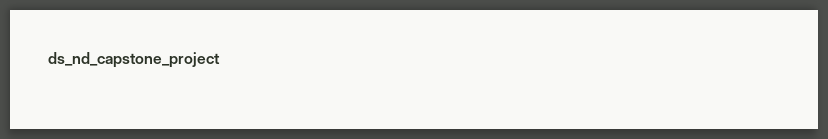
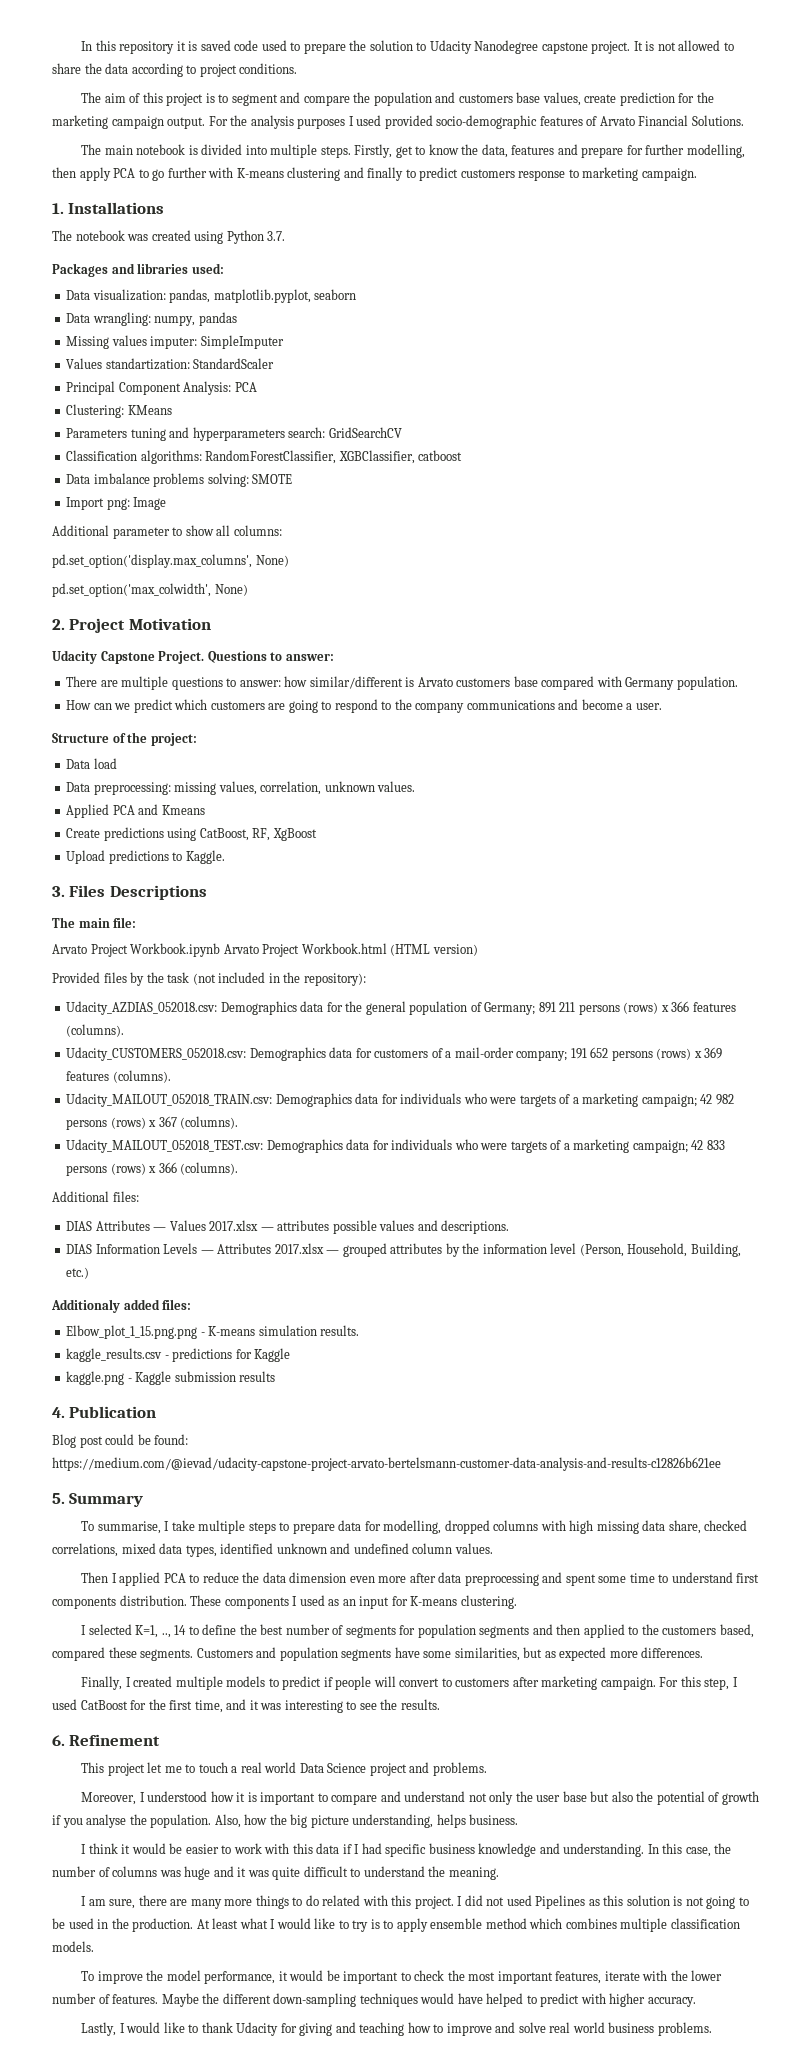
[48,52,220,68] ds_nd_capstone_project -> [81,40,734,54] [52,63,298,77] [81,92,714,106] [52,115,744,129] [81,144,745,158] [52,167,697,181] [52,202,165,214] [52,230,286,244] [52,263,224,277] [66,289,357,303] [66,312,237,326] [66,335,284,349] [66,358,275,370] [66,381,257,395] [66,404,172,418] [66,427,402,441] [66,450,463,464] [66,473,293,487] [66,497,167,510] [52,525,282,539] [52,554,289,568] [52,583,248,597] [52,618,211,633] [52,650,334,664] [66,676,738,690] [66,699,662,713] [52,732,197,746] [66,758,117,769] [66,781,416,795] [66,804,205,818] [66,827,317,841] [66,850,225,864] [52,885,207,900] [52,917,137,928] [52,943,478,957] [52,972,366,986] [66,1001,736,1015] [66,1024,125,1037] [66,1047,723,1061] [66,1070,171,1083] [66,1093,734,1107] [66,1116,239,1130] [66,1139,725,1153] [66,1162,239,1176] [52,1191,139,1202] [66,1220,510,1234] [66,1243,741,1257] [66,1267,90,1279] [51,1299,192,1313] [66,1325,360,1339] [66,1348,291,1362] [66,1371,276,1385] [52,1406,157,1418] [52,1434,189,1448] [52,1457,721,1471] [52,1493,144,1507] [81,1520,748,1534] [52,1543,493,1557] [81,1572,760,1586] [52,1595,517,1609] [81,1624,754,1638] [52,1647,704,1661] [81,1676,738,1690] [52,1699,440,1713] [52,1734,161,1746] [81,1762,487,1776] [81,1791,759,1805] [52,1814,519,1828] [81,1843,732,1857] [52,1866,499,1880] [81,1895,749,1909] [52,1918,740,1932] [52,1941,94,1952] [81,1970,723,1984] [52,1993,696,2007] [81,2022,712,2036] In this repository it is saved code used to prepare the solution to Udacity Nanodegree capstone project. It is not allowed to share the data according to project conditions. // The aim of this project is to segment and compare the population and customers base values, create prediction for the marketing campaign output. For the analysis purposes I used provided socio-demographic features of Arvato Financial Solutions. // The main notebook is divided into multiple steps. Firstly, get to know the data, features and prepare for further modelling, then apply PCA to go further with K-means clustering and finally to predict customers response to marketing campaign. // 1. Installations // The notebook was created using Python 3.7. // Packages and libraries used: // Data visualization: pandas, matplotlib.pyplot, seaborn // Data wrangling: numpy, pandas // Missing values imputer: SimpleImputer // Values standartization: StandardScaler // Principal Component Analysis: PCA // Clustering: KMeans // Parameters tuning and hyperparameters search: GridSearchCV // Classification algorithms: RandomForestClassifier, XGBClassifier, catboost // Data imbalance problems solving: SMOTE // Import png: Image // Additional parameter to show all columns: // pd.set_option('display.max_columns', None) // pd.set_option('max_colwidth', None) // 2. Project Motivation // Udacity Capstone Project. Questions to answer: // There are multiple questions to answer: how similar/different is Arvato customers base compared with Germany population. // How can we predict which customers are going to respond to the company communications and become a user. // Structure of the project: // Data load // Data preprocessing: missing values, correlation, unknown values. // Applied PCA and Kmeans // Create predictions using CatBoost, RF, XgBoost // Upload predictions to Kaggle. // 3. Files Descriptions // The main file: // Arvato Project Workbook.ipynb Arvato Project Workbook.html (HTML version) // Provided files by the task (not included in the repository): // Udacity_AZDIAS_052018.csv: Demographics data for the general population of Germany; 891 211 persons (rows) x 366 features (columns). // Udacity_CUSTOMERS_052018.csv: Demographics data for customers of a mail-order company; 191 652 persons (rows) x 369 features (columns). // Udacity_MAILOUT_052018_TRAIN.csv: Demographics data for individuals who were targets of a marketing campaign; 42 982 persons (rows) x 367 (columns). // Udacity_MAILOUT_052018_TEST.csv: Demographics data for individuals who were targets of a marketing campaign; 42 833 persons (rows) x 366 (columns). // Additional files: // DIAS Attributes — Values 2017.xlsx — attributes possible values and descriptions. // DIAS Information Levels — Attributes 2017.xlsx — grouped attributes by the information level (Person, Household, Building, etc.) // Additionaly added files: // Elbow_plot_1_15.png.png - K-means simulation results. // kaggle_results.csv - predictions for Kaggle // kaggle.png - Kaggle submission results // 4. Publication // Blog post could be found: https://medium.com/@ievad/udacity-capstone-project-arvato-bertelsmann-customer-data-analysis-and-results-c12826b621ee // 5. Summary // To summarise, I take multiple steps to prepare data for modelling, dropped columns with high missing data share, checked correlations, mixed data types, identified unknown and undefined column values. // Then I applied PCA to reduce the data dimension even more after data preprocessing and spent some time to understand first components distribution. These components I used as an input for K-means clustering. // I selected K=1, .., 14 to define the best number of segments for population segments and then applied to the customers based, compared these segments. Customers and population segments have some similarities, but as expected more differences. // Finally, I created multiple models to predict if people will convert to customers after marketing campaign. For this step, I used CatBoost for the first time, and it was interesting to see the results. // 6. Refinement // This project let me to touch a real world Data Science project and problems. // Moreover, I understood how it is important to compare and understand not only the user base but also the potential of growth if you analyse the population. Also, how the big picture understanding, helps business. // I think it would be easier to work with this data if I had specific business knowledge and understanding. In this case, the number of columns was huge and it was quite difficult to understand the meaning. // I am sure, there are many more things to do related with this project. I did not used Pipelines as this solution is not going to be used in the production. At least what I would like to try is to apply ensemble method which combines multiple classification models. // To improve the model performance, it would be important to check the most important features, iterate with the lower number of features. Maybe the different down-sampling techniques would have helped to predict with higher accuracy. // Lastly, I would like to thank Udacity for giving and teaching how to improve and solve real world business problems.

